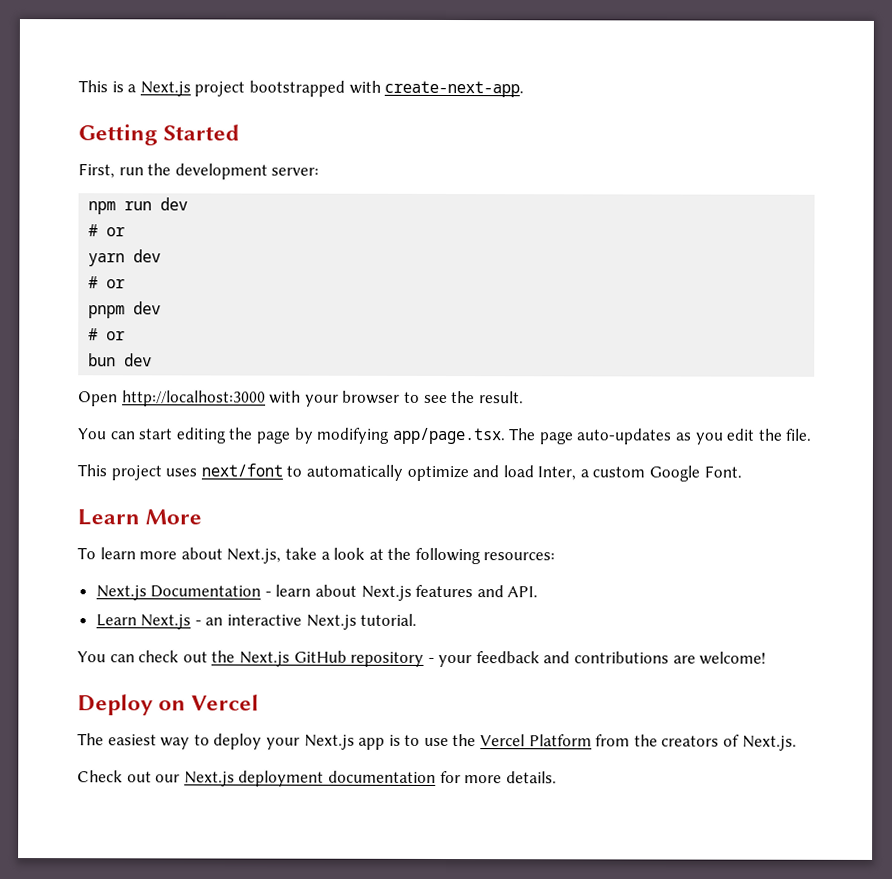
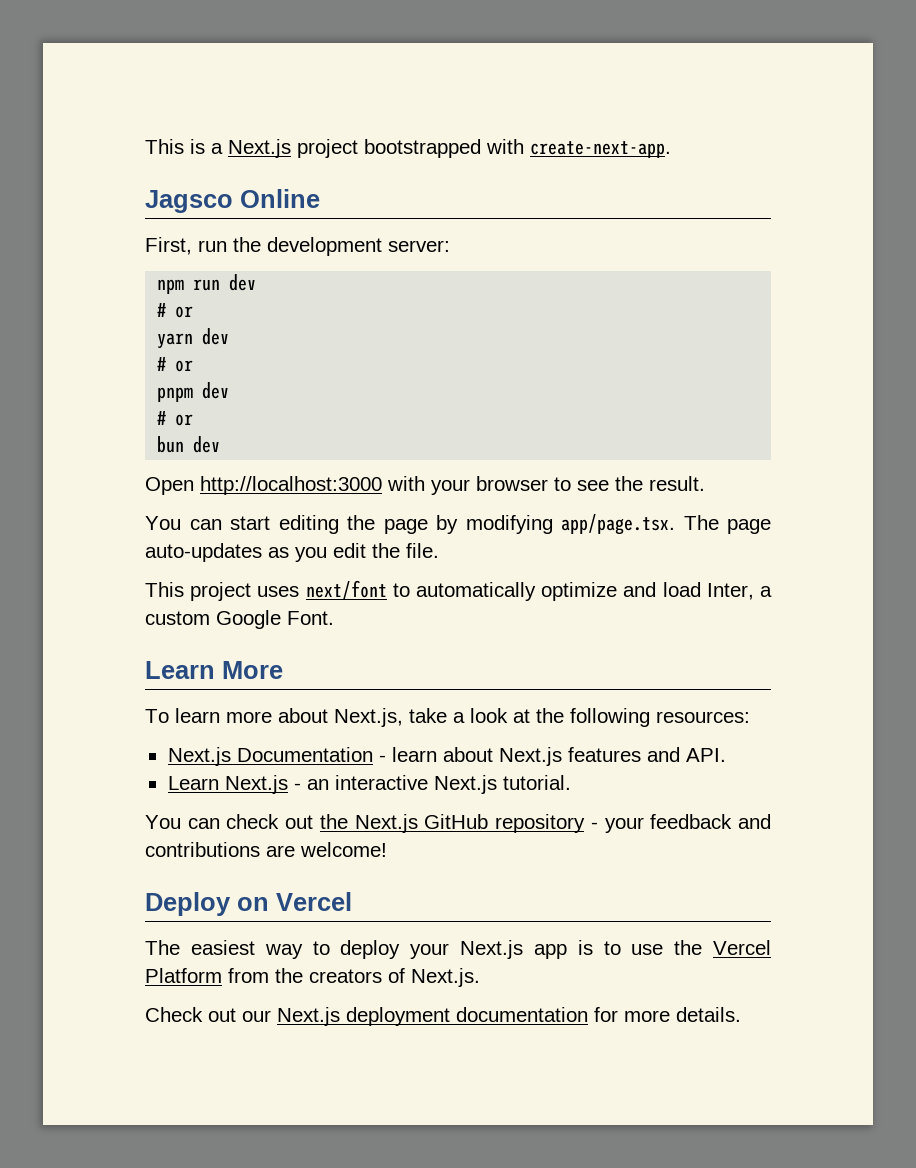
[78,124,241,146] Getting Started -> [145,189,320,213] Jagsco Online

